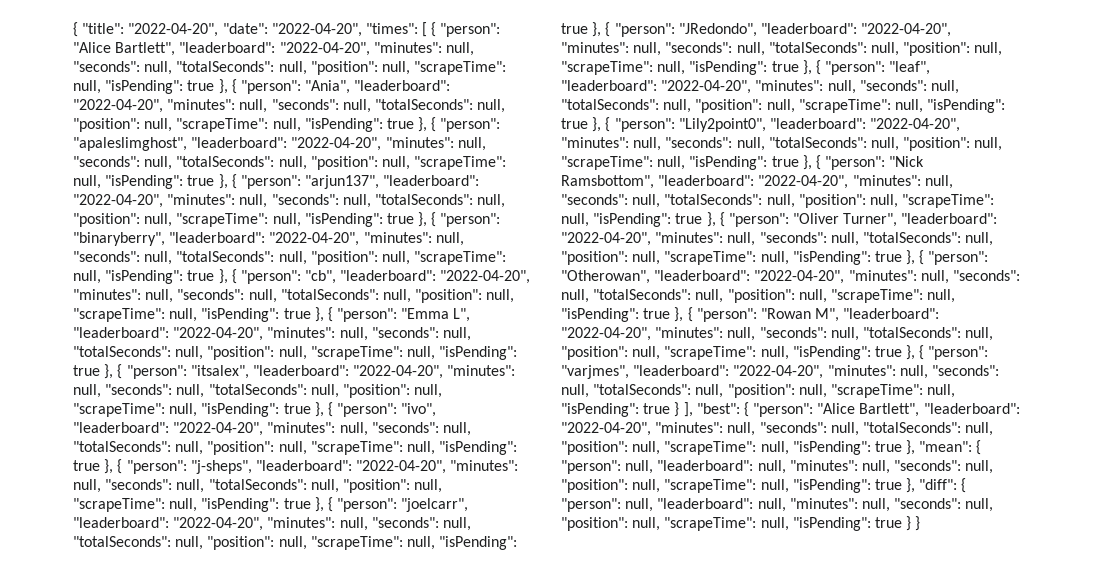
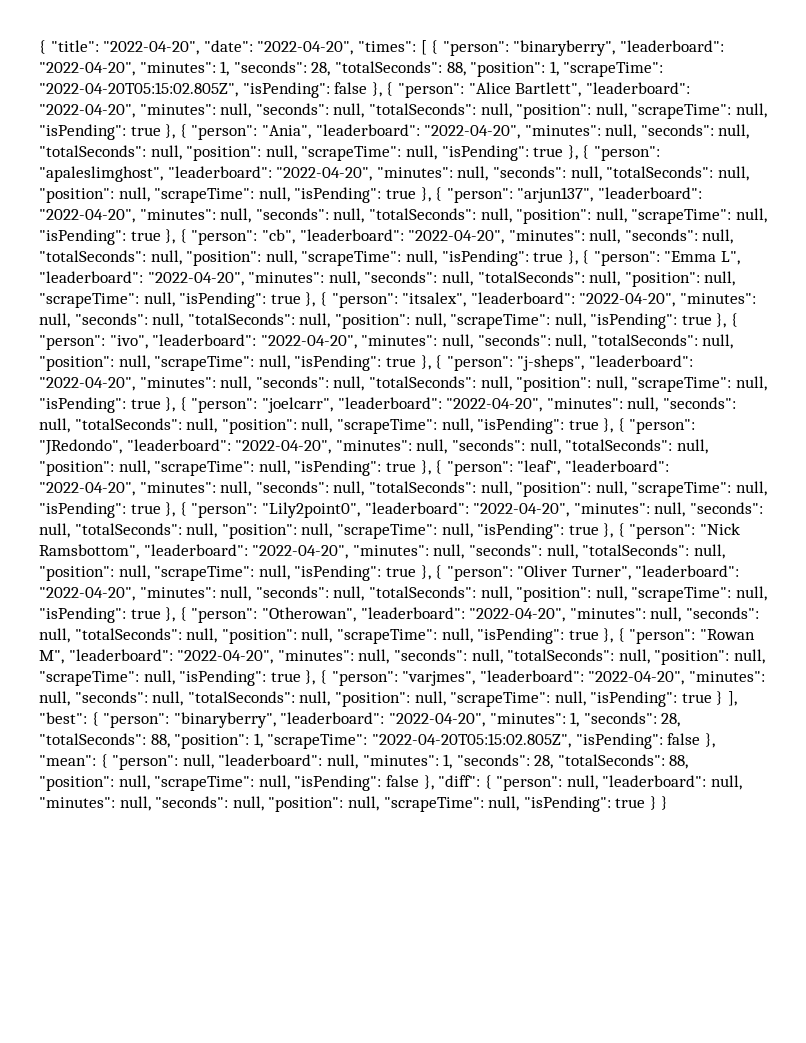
(501, 30) none -> [513,40,724,56] [39,61,664,77] [39,82,464,98] "binaryberry", "leaderboard": "2022-04-20", "minutes": 1, "seconds": 28, "totalSeconds": 88, "position": 1, "scrapeTime": "2022-04-20T05:15:02.805Z", "isPending": false }, { "person":
[73,232,464,246] [73,251,507,265] [73,269,301,284] "binaryberry", "leaderboard": "2022-04-20", "minutes": null, "seconds": null, "totalSeconds": null, "position": null, "scrapeTime": null, "isPending": true }, { "person": -> (258, 237) none
[817,403,1020,417] [561,422,994,436] [561,441,902,455] "Alice Bartlett", "leaderboard": "2022-04-20", "minutes": null, "seconds": null, "totalSeconds": null, "position": null, "scrapeTime": null, "isPending": true -> [173,712,681,728] [39,733,701,749] "binaryberry", "leaderboard": "2022-04-20", "minutes": 1, "seconds": 28, "totalSeconds": 88, "position": 1, "scrapeTime": "2022-04-20T05:15:02.805Z", "isPending": false
[861,460,994,474] [561,479,902,493] null, "seconds": null, "position": null, "scrapeTime": null, "isPending": true -> [443,754,689,769] [39,775,419,791] 1, "seconds": 28, "totalSeconds": 88, "position": null, "scrapeTime": null, "isPending": false

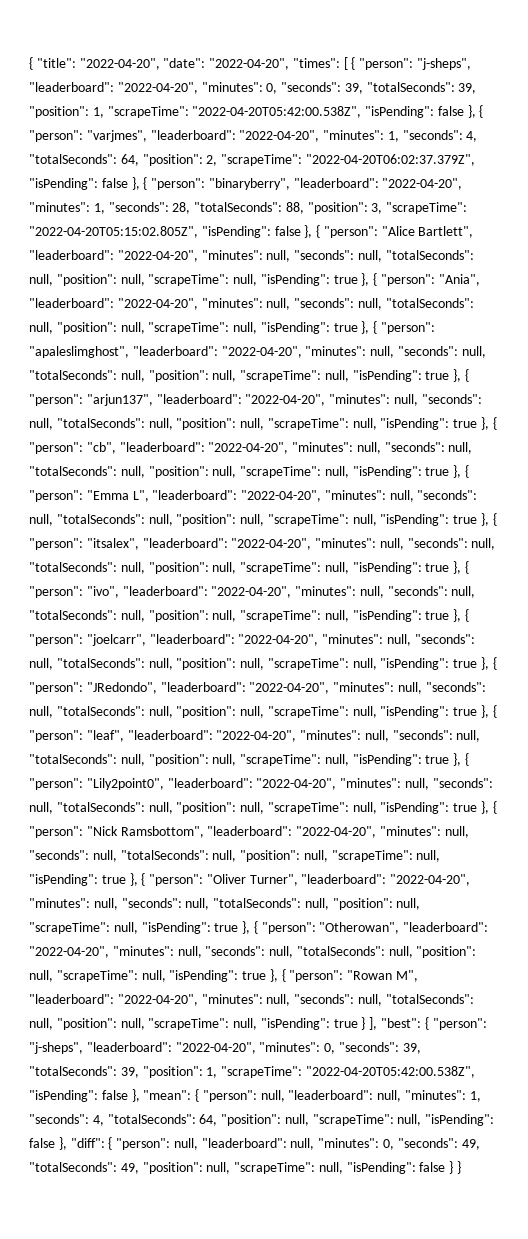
(509, 48) none -> [417,58,472,70] [29,82,477,94] [29,105,484,118] [29,130,478,142] [29,154,475,166] [29,177,206,190] "j-sheps", "leaderboard": "2022-04-20", "minutes": 0, "seconds": 39, "totalSeconds": 39, "position": 1, "scrapeTime": "2022-04-20T05:42:00.538Z", "isPending": false }, { "person": "varjmes", "leaderboard": "2022-04-20", "minutes": 1, "seconds": 4, "totalSeconds": 64, "position": 2, "scrapeTime": "2022-04-20T06:02:37.379Z", "isPending": false }, { "person":
[549,61,559,76] 1, -> [371,203,383,214] 3,
[517,355,693,371] [39,376,767,392] [39,397,258,413] "j-sheps", "leaderboard": "2022-04-20", "minutes": null, "seconds": null, "totalSeconds": null, "position": null, "scrapeTime": null, "isPending": true }, { "person": -> (83, 640) none
[305,670,765,686] [39,691,712,707] }, { "person": "varjmes", "leaderboard": "2022-04-20", "minutes": null, "seconds": null, "totalSeconds": null, "position": null, "scrapeTime": null, "isPending": true -> (358, 1023) none
[173,712,681,728] [39,733,571,749] "binaryberry", "leaderboard": "2022-04-20", "minutes": 1, "seconds": 28, "totalSeconds": 88, "position": 1, "scrapeTime": "2022-04-20T05:15:02.805Z", -> [29,1042,421,1054] [29,1066,475,1078] "j-sheps", "leaderboard": "2022-04-20", "minutes": 0, "seconds": 39, "totalSeconds": 39, "position": 1, "scrapeTime": "2022-04-20T05:42:00.538Z",
[534,754,689,769] 28, "totalSeconds": 88, -> [92,1114,218,1126] 4, "totalSeconds": 64,
[119,796,646,812] null, "seconds": null, "position": null, "scrapeTime": null, "isPending": true -> [383,1138,480,1150] [29,1162,446,1174] 0, "seconds": 49, "totalSeconds": 49, "position": null, "scrapeTime": null, "isPending": false

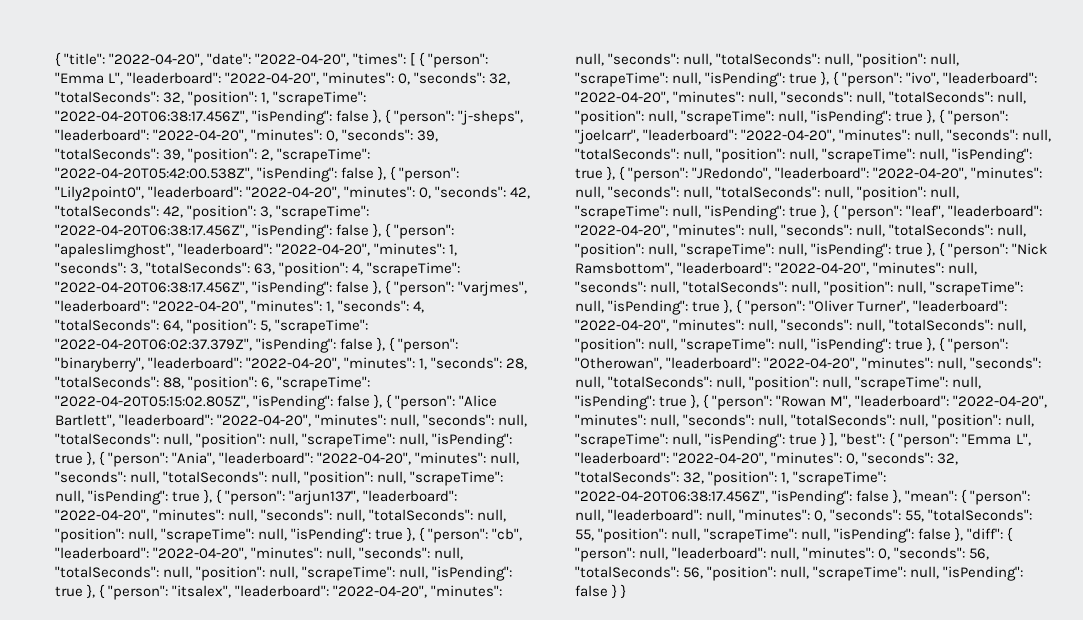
(414, 64) none -> [55,72,511,85] [55,91,367,106] [55,109,455,125] "Emma L", "leaderboard": "2022-04-20", "minutes": 0, "seconds": 32, "totalSeconds": 32, "position": 1, "scrapeTime": "2022-04-20T06:38:17.456Z", "isPending": false }, { "person":
[92,107,104,118] 1, -> [261,149,274,161] 2,
(83, 136) none -> [55,186,531,201] [55,205,370,220] [55,223,455,239] [55,243,458,258] [55,262,461,277] [55,280,455,296] "Lily2point0", "leaderboard": "2022-04-20", "minutes": 0, "seconds": 42, "totalSeconds": 42, "position": 3, "scrapeTime": "2022-04-20T06:38:17.456Z", "isPending": false }, { "person": "apaleslimghost", "leaderboard": "2022-04-20", "minutes": 1, "seconds": 3, "totalSeconds": 63, "position": 4, "scrapeTime": "2022-04-20T06:38:17.456Z", "isPending": false }, { "person":
[206,155,218,166] 2, -> [260,320,272,332] 5,
[371,203,383,214] 3, -> [261,377,274,389] 6,
[29,346,486,358] [29,369,470,382] [29,394,83,406] "apaleslimghost", "leaderboard": "2022-04-20", "minutes": null, "seconds": null, "totalSeconds": null, "position": null, "scrapeTime": null, "isPending": true }, { "person": -> (286, 497) none
[86,490,478,502] [29,513,497,526] [29,538,83,550] "Emma L", "leaderboard": "2022-04-20", "minutes": null, "seconds": null, "totalSeconds": null, "position": null, "scrapeTime": null, "isPending": true }, { "person": -> (169, 592) none
[86,778,493,790] [29,801,497,814] [29,826,83,838] "Lily2point0", "leaderboard": "2022-04-20", "minutes": null, "seconds": null, "totalSeconds": null, "position": null, "scrapeTime": null, "isPending": true }, { "person": -> (1009, 250) none
[29,1042,421,1054] [29,1066,475,1078] "j-sheps", "leaderboard": "2022-04-20", "minutes": 0, "seconds": 39, "totalSeconds": 39, "position": 1, "scrapeTime": "2022-04-20T05:42:00.538Z", -> [962,433,1031,446] [575,452,959,465] [575,471,887,486] [575,490,768,503] "Emma L", "leaderboard": "2022-04-20", "minutes": 0, "seconds": 32, "totalSeconds": 32, "position": 1, "scrapeTime": "2022-04-20T06:38:17.456Z",
[469,1091,481,1102] [29,1114,218,1126] 1, "seconds": 4, "totalSeconds": 64, -> [814,509,1033,522] [575,529,594,541] 0, "seconds": 55, "totalSeconds": 55,
[461,1139,480,1150] [29,1162,139,1174] 49, "totalSeconds": 49, -> [969,548,990,560] [575,566,704,579] 56, "totalSeconds": 56,

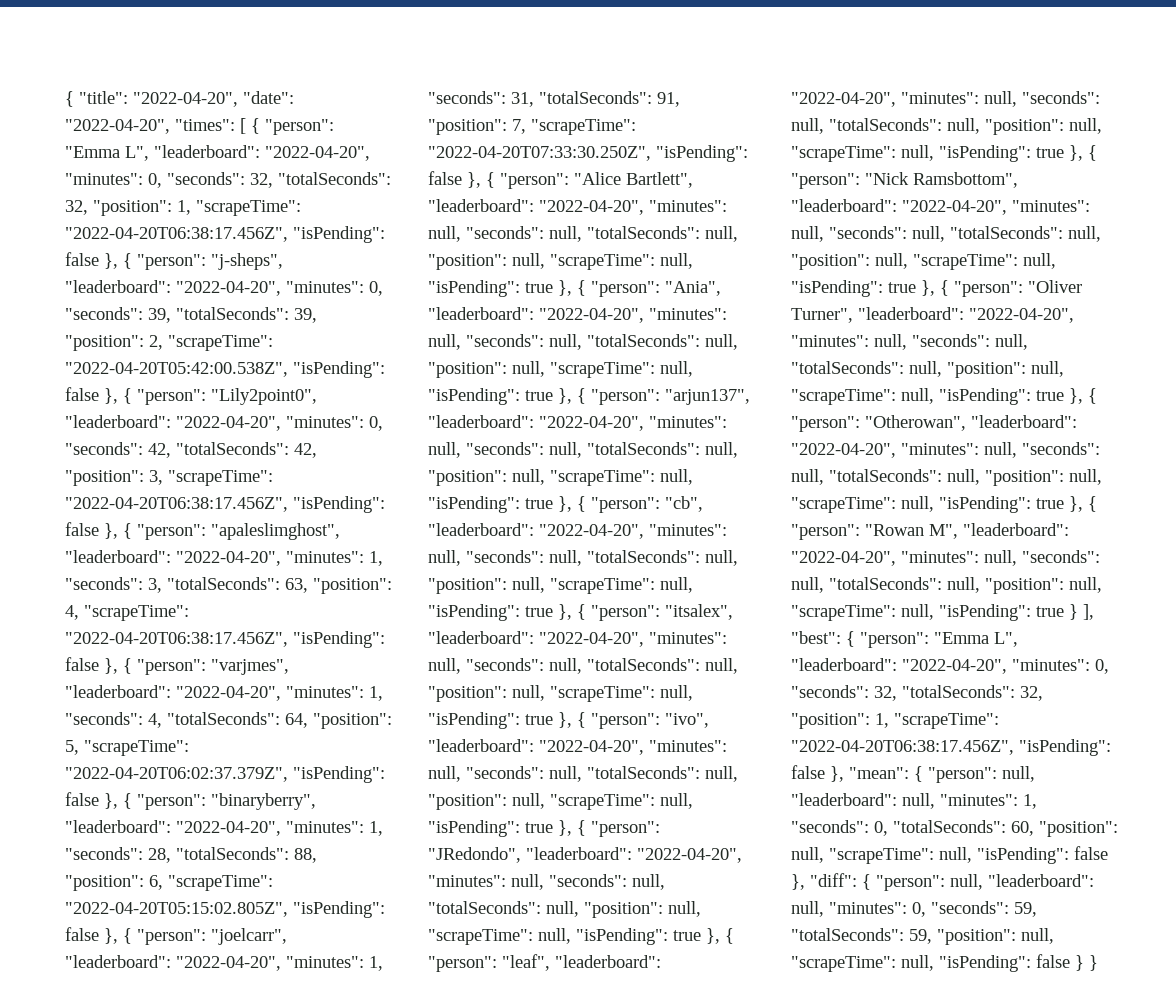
(456, 402) none -> [211,928,287,945] [65,955,383,971] [428,91,680,107] [428,119,636,135] [428,145,748,162] [428,171,569,189] "joelcarr", "leaderboard": "2022-04-20", "minutes": 1, "seconds": 31, "totalSeconds": 91, "position": 7, "scrapeTime": "2022-04-20T07:33:30.250Z", "isPending": false }, { "person":
[575,129,1052,144] [575,148,1033,163] [575,166,689,182] "joelcarr", "leaderboard": "2022-04-20", "minutes": null, "seconds": null, "totalSeconds": null, "position": null, "scrapeTime": null, "isPending": true }, { "person": -> (660, 829) none
[814,509,1033,522] [575,529,594,541] 0, "seconds": 55, "totalSeconds": 55, -> [1023,794,1037,809] [791,820,1034,836] 1, "seconds": 0, "totalSeconds": 60,
[969,548,990,560] [575,566,704,579] 56, "totalSeconds": 56, -> [1014,902,1037,917] [791,928,932,944] 59, "totalSeconds": 59,

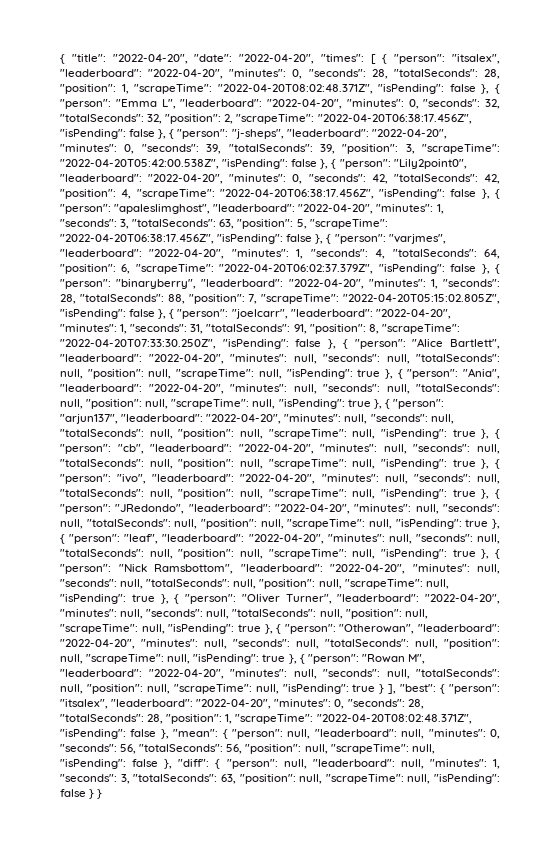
(334, 127) none -> [451,54,500,64] [60,69,501,79] [60,84,500,94] [60,99,111,109] "itsalex", "leaderboard": "2022-04-20", "minutes": 0, "seconds": 28, "totalSeconds": 28, "position": 1, "scrapeTime": "2022-04-20T08:02:48.371Z", "isPending": false }, { "person":
[177,200,191,215] 1, -> [224,114,234,124] 2,
[149,335,163,350] 2, -> [405,144,415,154] 3,
[149,470,163,485] 3, -> [121,189,132,199] 4,
[65,605,79,620] 4, -> [296,219,307,229] 5,
[65,740,79,755] 5, -> [121,264,131,274] 6,
[149,875,163,890] 6, -> [248,294,258,304] 7,
[512,119,526,134] 7, -> [368,324,379,334] 8,
[665,604,733,620] [428,631,727,647] [428,658,738,674] [428,685,693,702] [428,712,660,729] "itsalex", "leaderboard": "2022-04-20", "minutes": null, "seconds": null, "totalSeconds": null, "position": null, "scrapeTime": null, "isPending": true }, { "person": -> (111, 479) none
[934,632,1018,647] [791,658,1109,674] [791,685,1043,701] [791,713,999,729] [791,740,1014,755] "Emma L", "leaderboard": "2022-04-20", "minutes": 0, "seconds": 32, "totalSeconds": 32, "position": 1, "scrapeTime": "2022-04-20T06:38:17.456Z", -> [60,699,424,709] [60,714,472,724] "itsalex", "leaderboard": "2022-04-20", "minutes": 0, "seconds": 28, "totalSeconds": 28, "position": 1, "scrapeTime": "2022-04-20T08:02:48.371Z",
[1023,794,1037,809] [791,820,1034,836] 1, "seconds": 0, "totalSeconds": 60, -> [490,729,500,739] [60,744,243,754] 0, "seconds": 56, "totalSeconds": 56,
[912,901,1037,917] [791,928,932,944] 0, "seconds": 59, "totalSeconds": 59, -> [493,759,500,769] [60,774,236,784] 1, "seconds": 3, "totalSeconds": 63,

